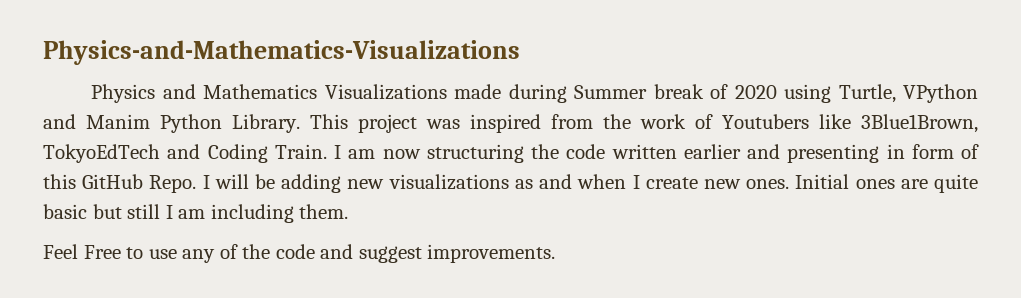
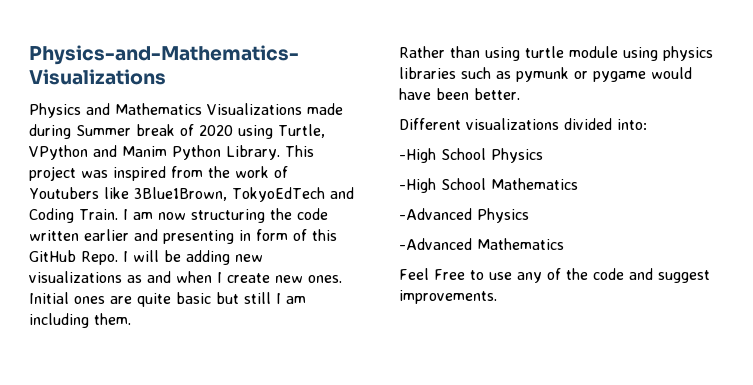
(349, 211) none -> [399,46,713,61] [399,67,692,82] [399,88,520,100] [399,118,647,130] [399,148,543,163] [399,178,578,193] [399,208,529,223] [399,238,564,250] // Rather than using turtle module using physics libraries such as pymunk or pygame would have been better. // Different visualizations divided into: // -High School Physics // -High School Mathematics // -Advanced Physics // -Advanced Mathematics

